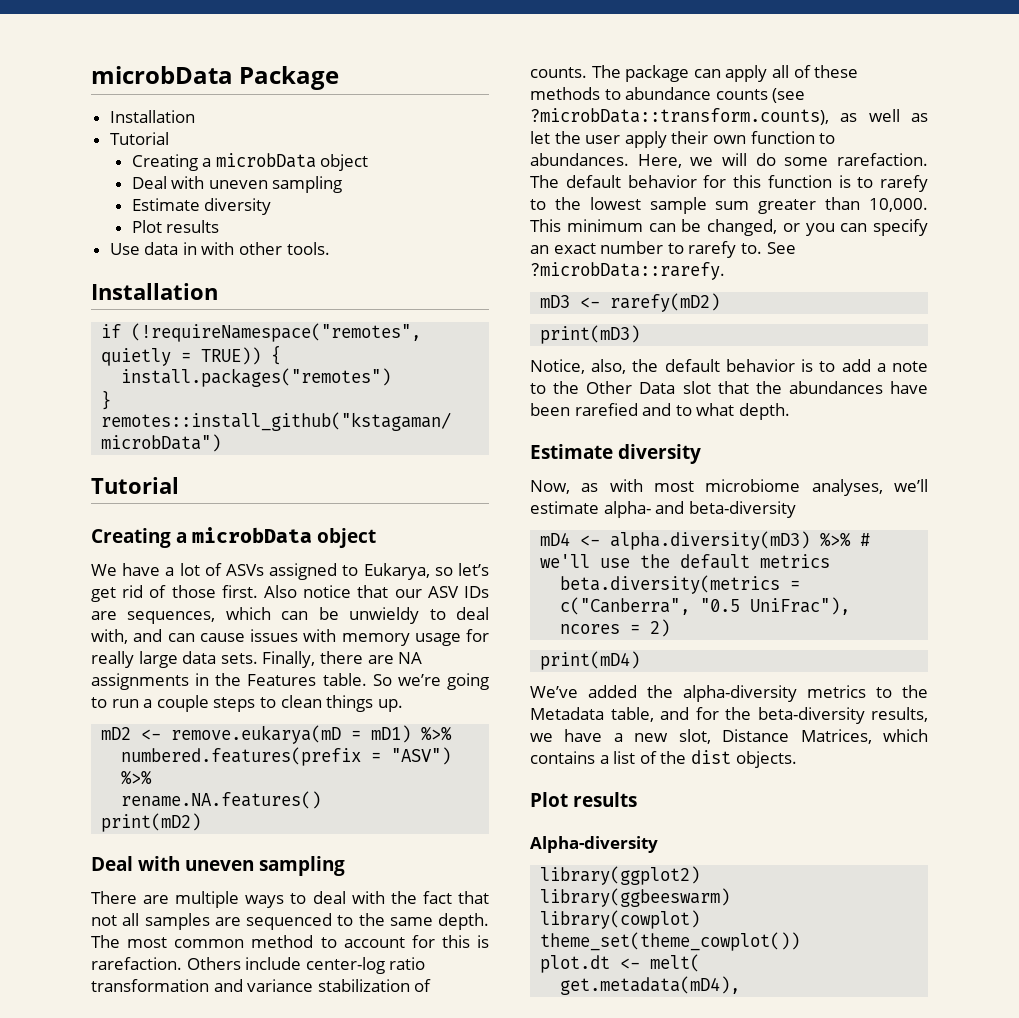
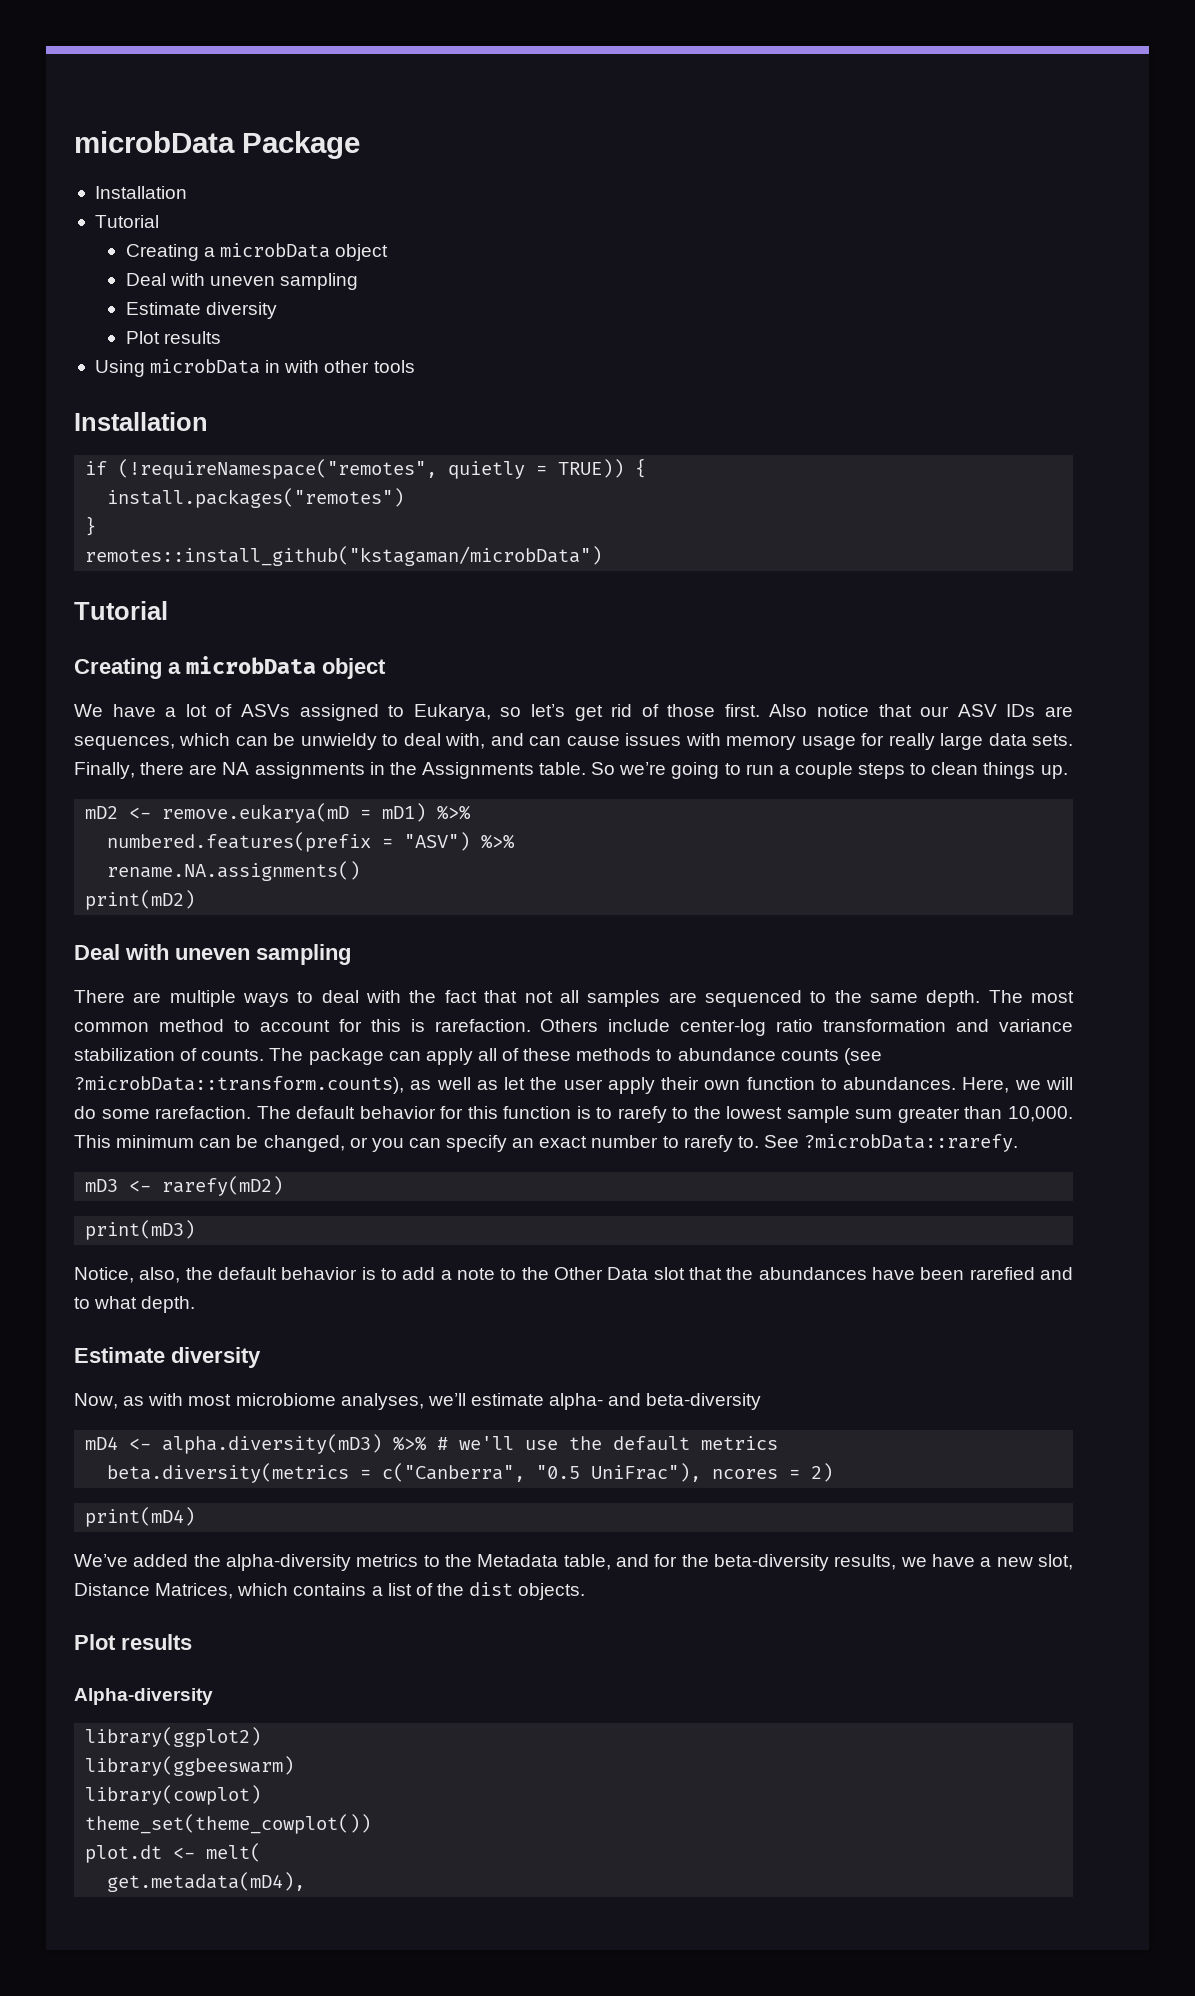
[109,242,179,255] Use data -> [94,359,261,377] Using microbData
[286,242,330,255] tools. -> [373,360,415,373] tools
[247,674,317,686] Features -> [421,762,534,779] Assignments
[121,791,322,809] rename.NA.features() -> [107,861,361,881] rename.NA.assignments()

